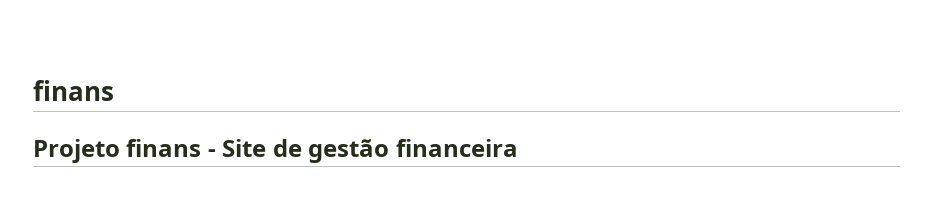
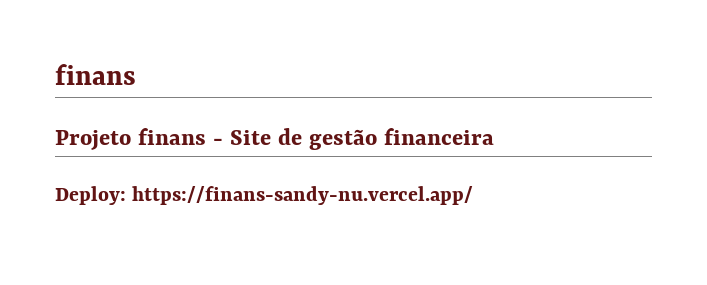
(518, 148) none -> [55,186,474,205] // Deploy: https://finans-sandy-nu.vercel.app/

